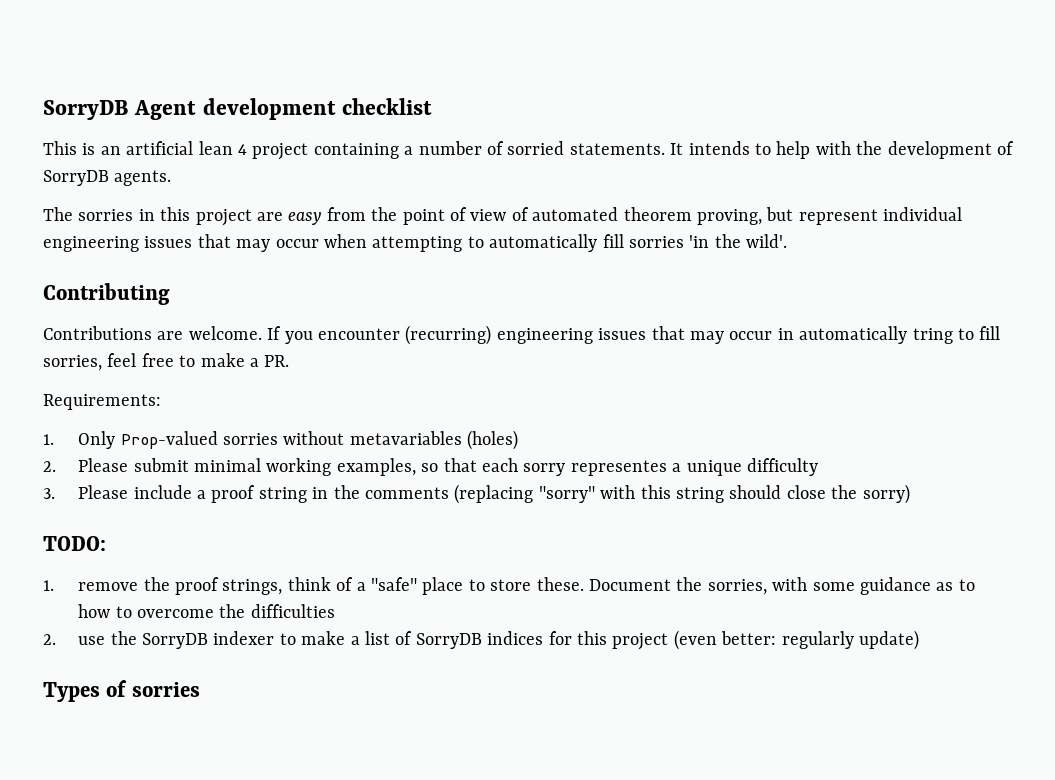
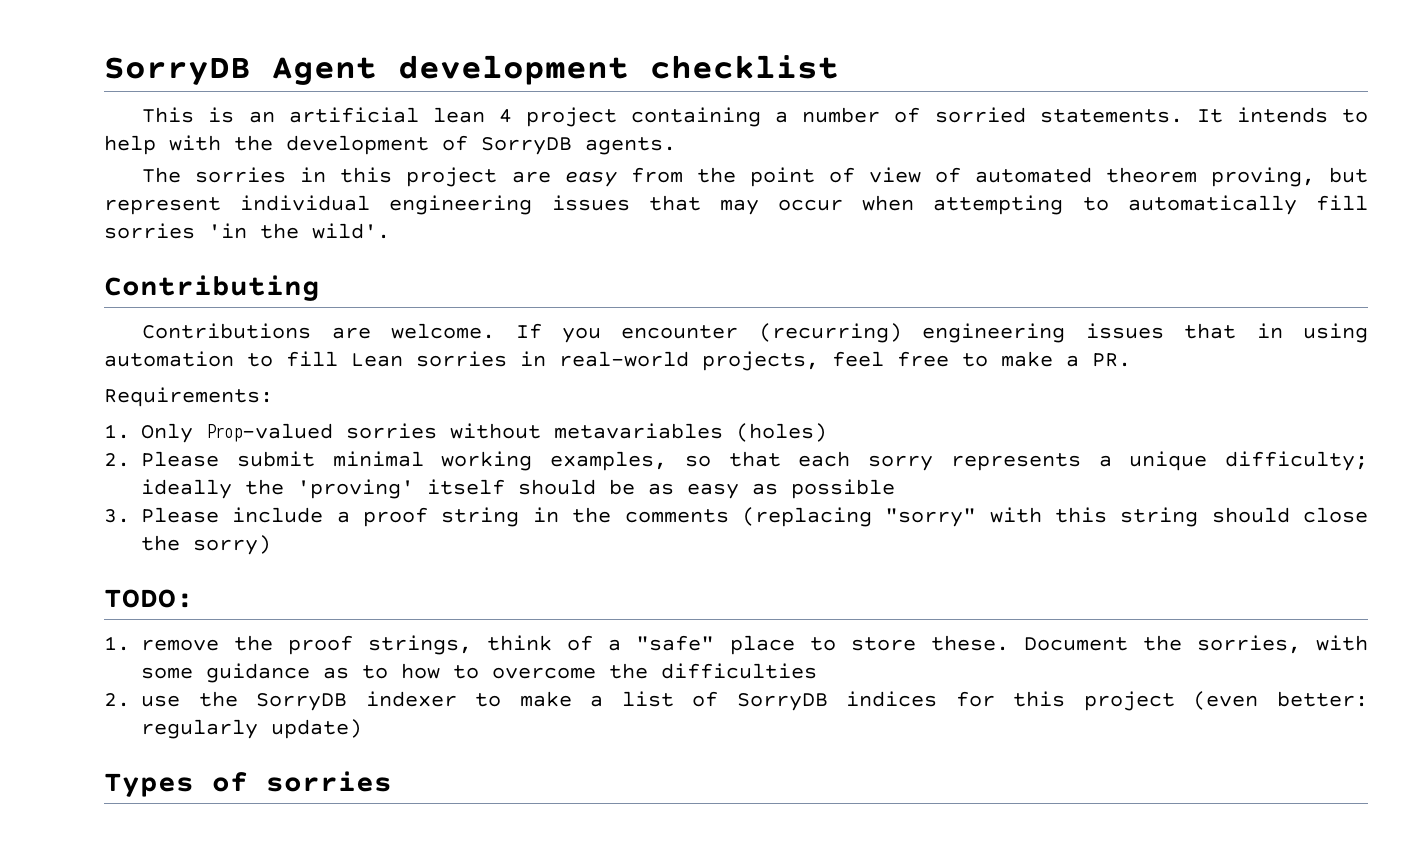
[689,326,1001,344] [43,355,102,371] may occur in automatically tring to fill sorries, -> [1256,323,1369,343] [104,351,819,371] in using automation to fill Lean sorries in real-world projects,
[570,460,667,476] representes -> [950,453,1081,471] represents
[746,458,818,476] difficulty -> [1225,451,1368,471] [141,479,895,499] difficulty; ideally the 'proving' itself should be as easy as possible

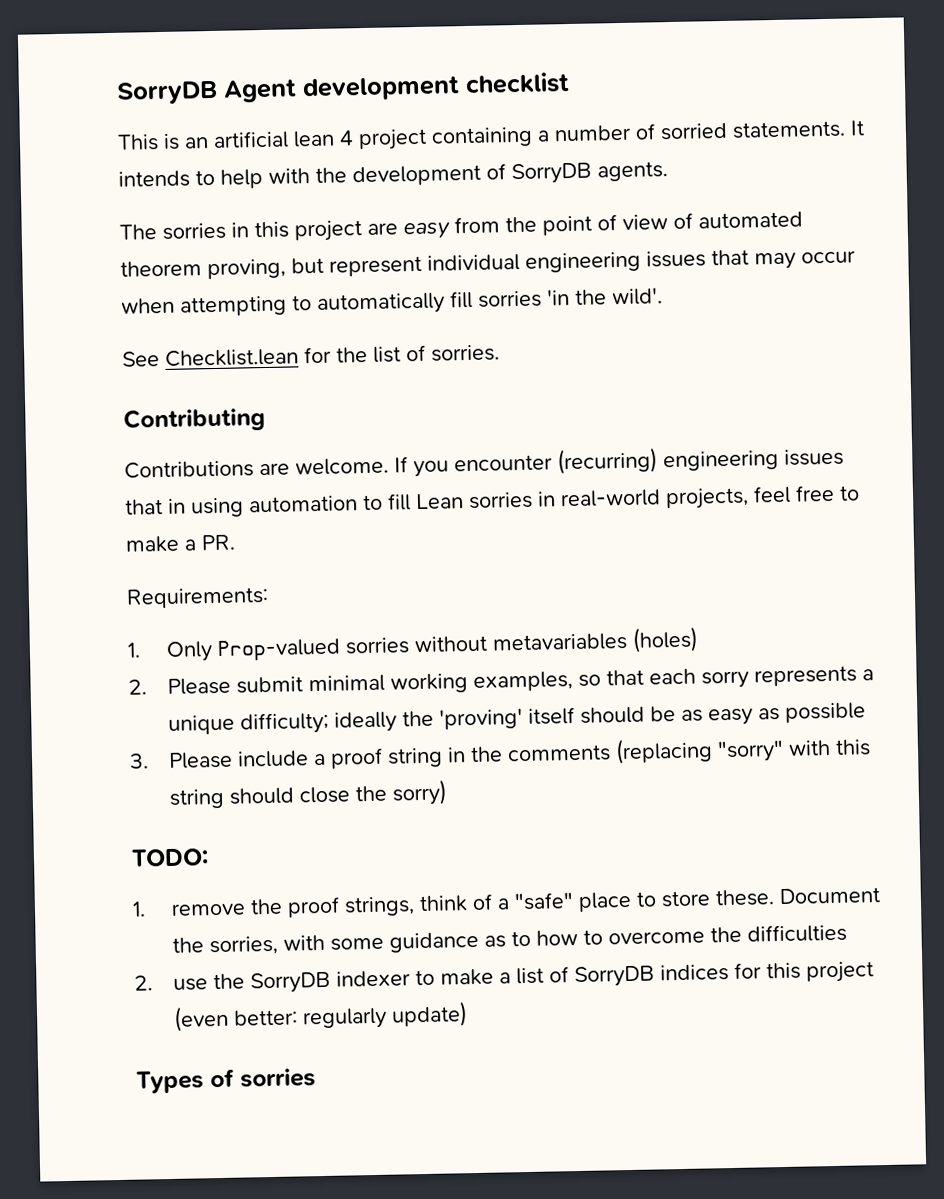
(390, 231) none -> [122,344,500,367] // See Checklist.lean for the list of sorries.

